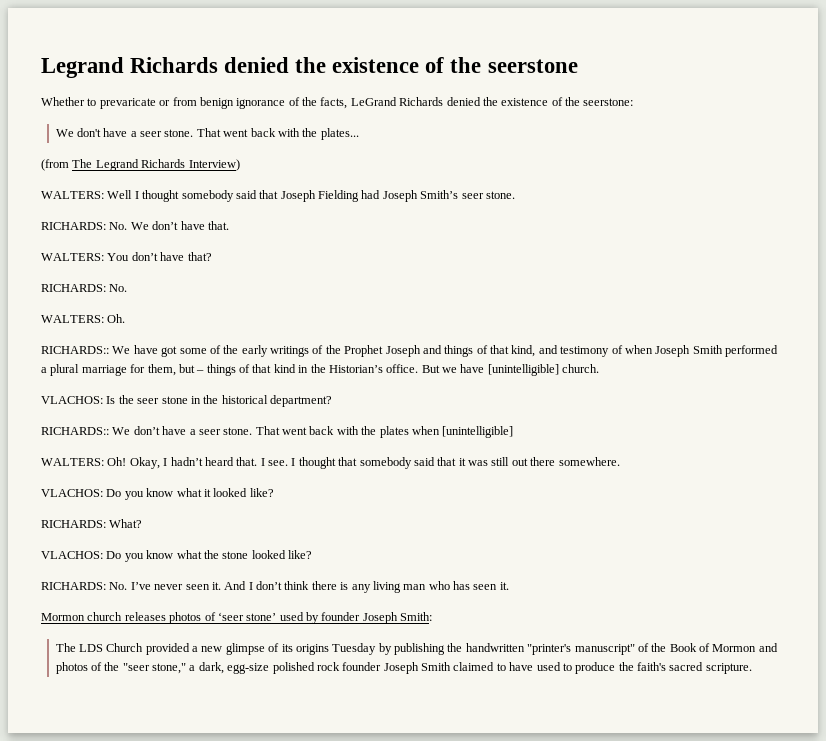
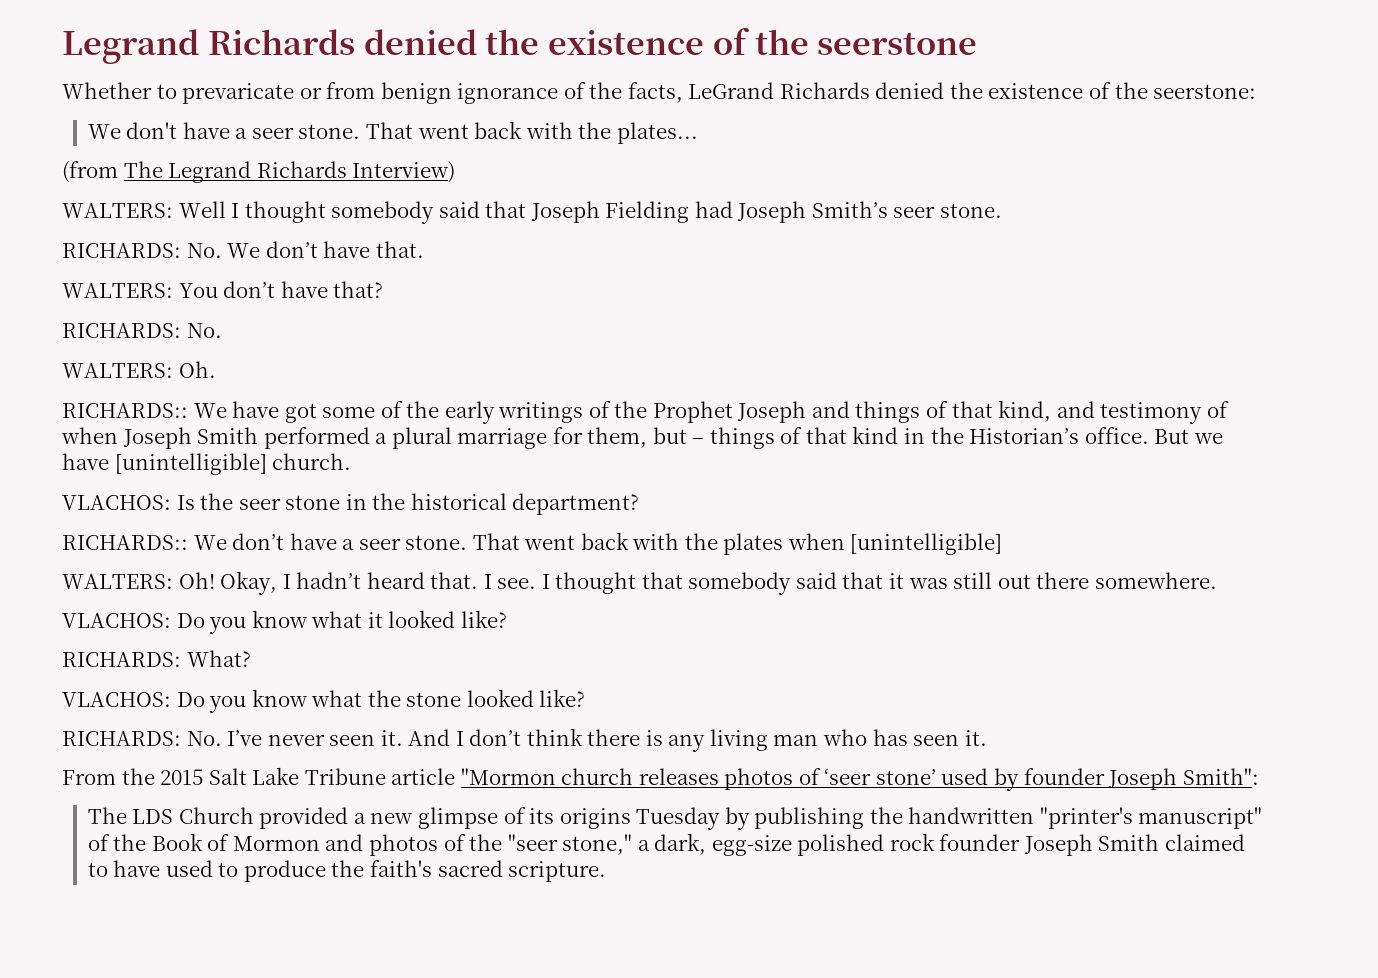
[41,613,85,621] Mormon -> [62,767,556,785] From the 2015 Salt Lake Tribune article "Mormon
[400,612,433,621] Smith: -> [1182,768,1259,785] Smith":

